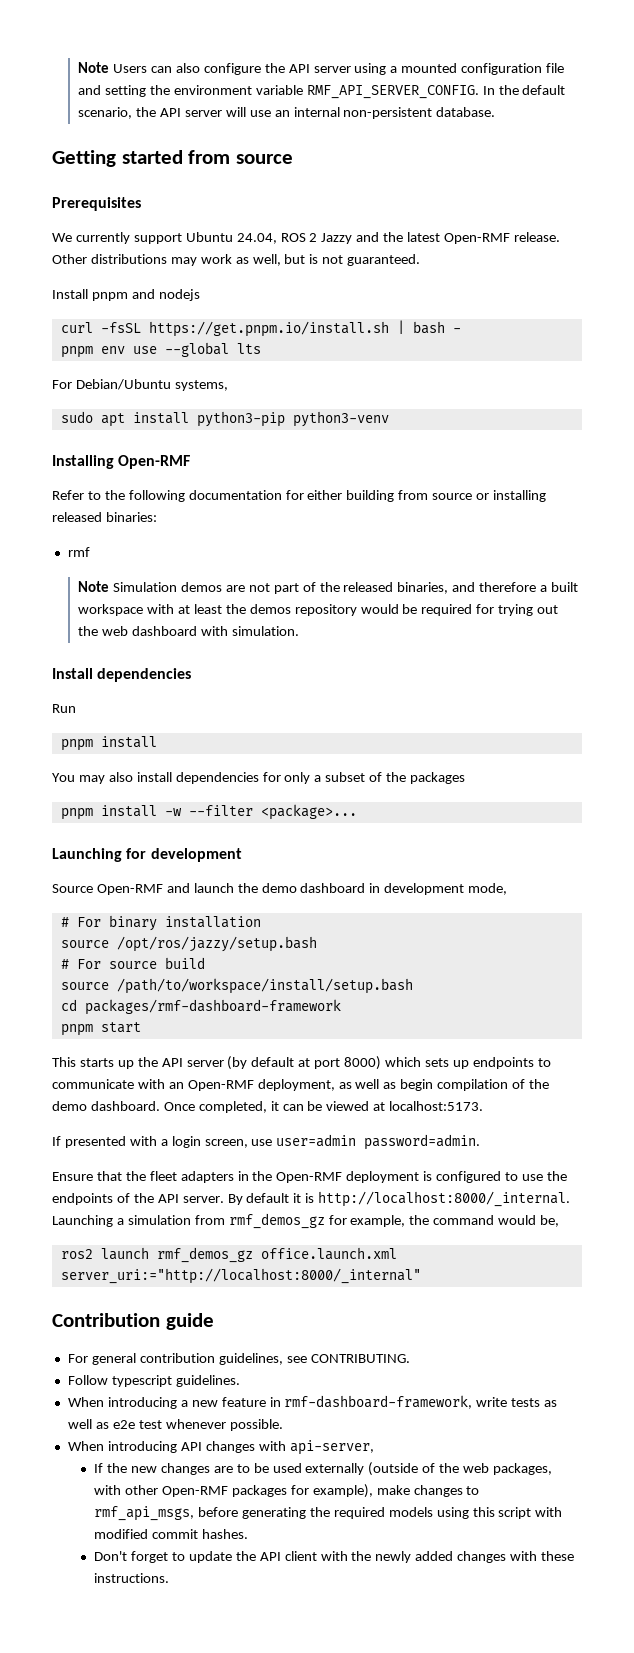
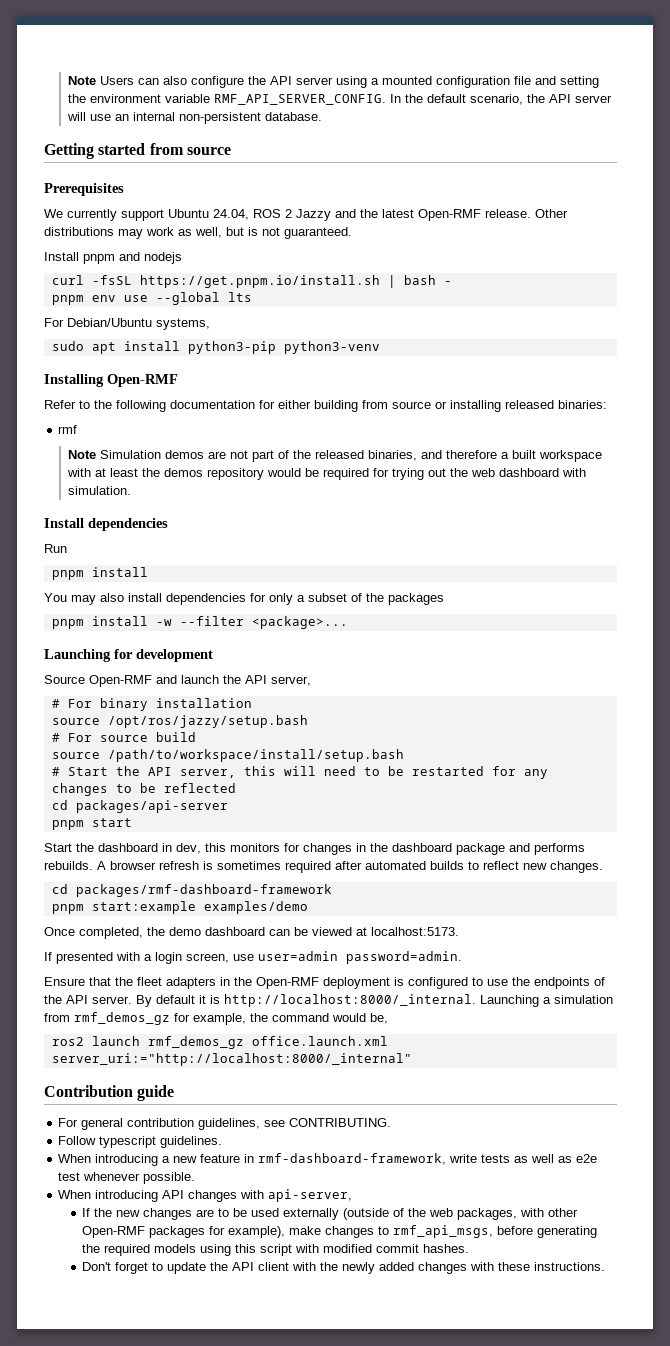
[261,883,508,895] demo dashboard in development mode, -> [245,675,311,686] API server,
[60,999,341,1015] [60,1022,141,1036] [52,1056,551,1070] [52,1079,550,1091] [52,1101,279,1113] cd packages/rmf-dashboard-framework // pnpm start // This starts up the API server (by default at port 8000) which sets up endpoints to communicate with an Open-RMF deployment, as well as begin compilation of the demo dashboard. Once completed, it -> [51,766,548,779] [51,783,236,796] [51,800,228,813] [51,818,132,830] [44,843,585,855] [44,861,603,873] [51,884,332,897] [51,901,308,914] [44,927,265,939] # Start the API server, this will need to be restarted for any changes to be reflected // cd packages/api-server // pnpm start // Start the dashboard in dev, this monitors for changes in the dashboard package and performs rebuilds. A browser refresh is sometimes required after automated builds to reflect new changes. // cd packages/rmf-dashboard-framework // pnpm start:example examples/demo // Once completed, the demo dashboard

